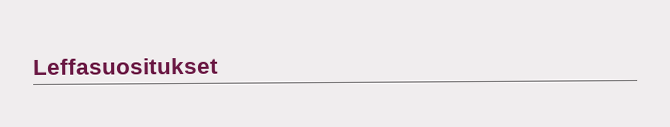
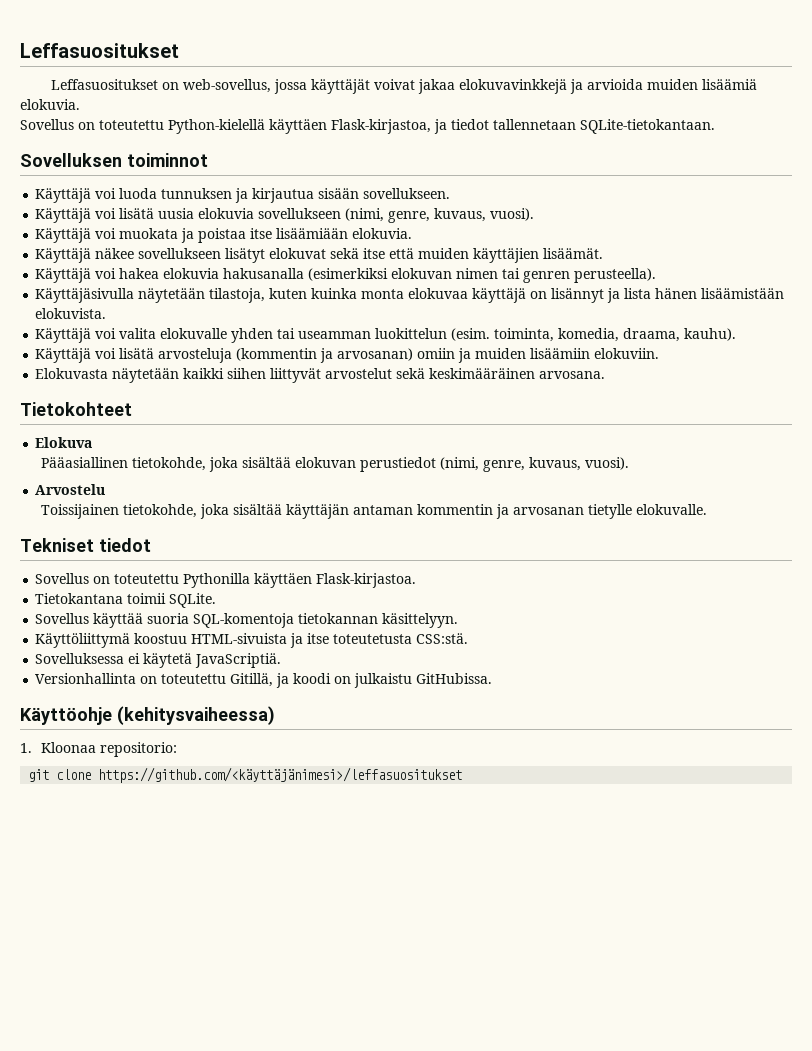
[32,57,219,76] Leffasuositukset -> [20,43,179,58] [51,79,758,94] [20,99,80,110] [20,119,715,134] [20,153,208,167] [35,188,451,203] [35,208,535,223] [35,228,413,243] [35,248,604,263] [35,268,657,283] [35,288,785,303] [35,308,107,319] [35,328,737,343] [35,348,660,363] [35,368,606,383] [20,402,132,416] [35,437,93,448] [40,457,629,472] [35,484,106,495] [40,504,707,519] [20,538,151,552] [35,573,417,588] [35,593,217,608] [35,613,459,628] [35,633,469,648] [35,653,282,668] [35,673,493,688] [20,706,275,725] [20,742,177,757] [28,767,463,783] Leffasuositukset // Leffasuositukset on web-sovellus, jossa käyttäjät voivat jakaa elokuvavinkkejä ja arvioida muiden lisäämiä elokuvia. // Sovellus on toteutettu Python-kielellä käyttäen Flask-kirjastoa, ja tiedot tallennetaan SQLite-tietokantaan. // Sovelluksen toiminnot // Käyttäjä voi luoda tunnuksen ja kirjautua sisään sovellukseen. // Käyttäjä voi lisätä uusia elokuvia sovellukseen (nimi, genre, kuvaus, vuosi). // Käyttäjä voi muokata ja poistaa itse lisäämiään elokuvia. // Käyttäjä näkee sovellukseen lisätyt elokuvat sekä itse että muiden käyttäjien lisäämät. // Käyttäjä voi hakea elokuvia hakusanalla (esimerkiksi elokuvan nimen tai genren perusteella). // Käyttäjäsivulla näytetään tilastoja, kuten kuinka monta elokuvaa käyttäjä on lisännyt ja lista hänen lisäämistään elokuvista. // Käyttäjä voi valita elokuvalle yhden tai useamman luokittelun (esim. toiminta, komedia, draama, kauhu). // Käyttäjä voi lisätä arvosteluja (kommentin ja arvosanan) omiin ja muiden lisäämiin elokuviin. // Elokuvasta näytetään kaikki siihen liittyvät arvostelut sekä keskimääräinen arvosana. // Tietokohteet // Elokuva // Pääasiallinen tietokohde, joka sisältää elokuvan perustiedot (nimi, genre, kuvaus, vuosi). // Arvostelu // Toissijainen tietokohde, joka sisältää käyttäjän antaman kommentin ja arvosanan tietylle elokuvalle. // Tekniset tiedot // Sovellus on toteutettu Pythonilla käyttäen Flask-kirjastoa. // Tietokantana toimii SQLite. // Sovellus käyttää suoria SQL-komentoja tietokannan käsittelyyn. // Käyttöliittymä koostuu HTML-sivuista ja itse toteutetusta CSS:stä. // Sovelluksessa ei käytetä JavaScriptiä. // Versionhallinta on toteutettu Gitillä, ja koodi on julkaistu GitHubissa. // Käyttöohje (kehitysvaiheessa) // 1. Kloonaa repositorio: // git clone https://github.com/<käyttäjänimesi>/leffasuositukset

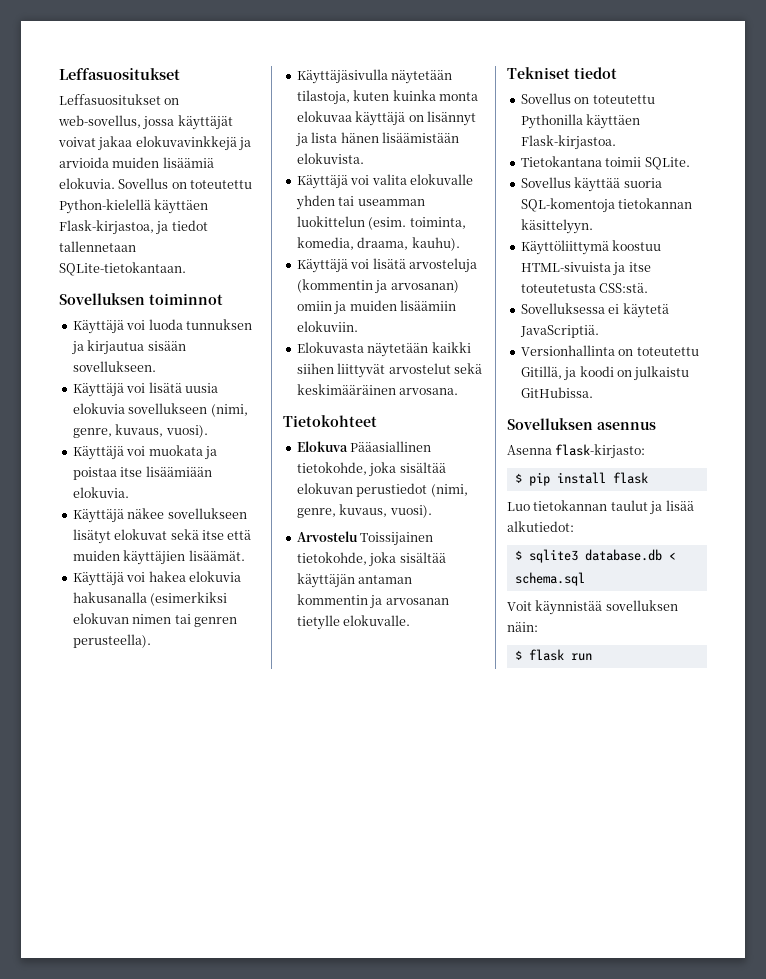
(80, 104) // -> (115, 183) none
(93, 442) // -> (348, 446) none
(106, 489) // -> (358, 536) none
[20,706,275,725] [20,742,177,757] [28,767,463,783] Käyttöohje (kehitysvaiheessa) // 1. Kloonaa repositorio: // git clone https://github.com/<käyttäjänimesi>/leffasuositukset -> [507,418,656,430] [507,444,646,459] [514,472,648,486] [507,500,694,515] [507,521,574,532] [514,549,676,563] [514,572,585,586] [507,600,678,615] [507,622,538,632] [514,649,592,661] Sovelluksen asennus // Asenna flask-kirjasto: // $ pip install flask // Luo tietokannan taulut ja lisää alkutiedot: // $ sqlite3 database.db < schema.sql // Voit käynnistää sovelluksen näin: // $ flask run

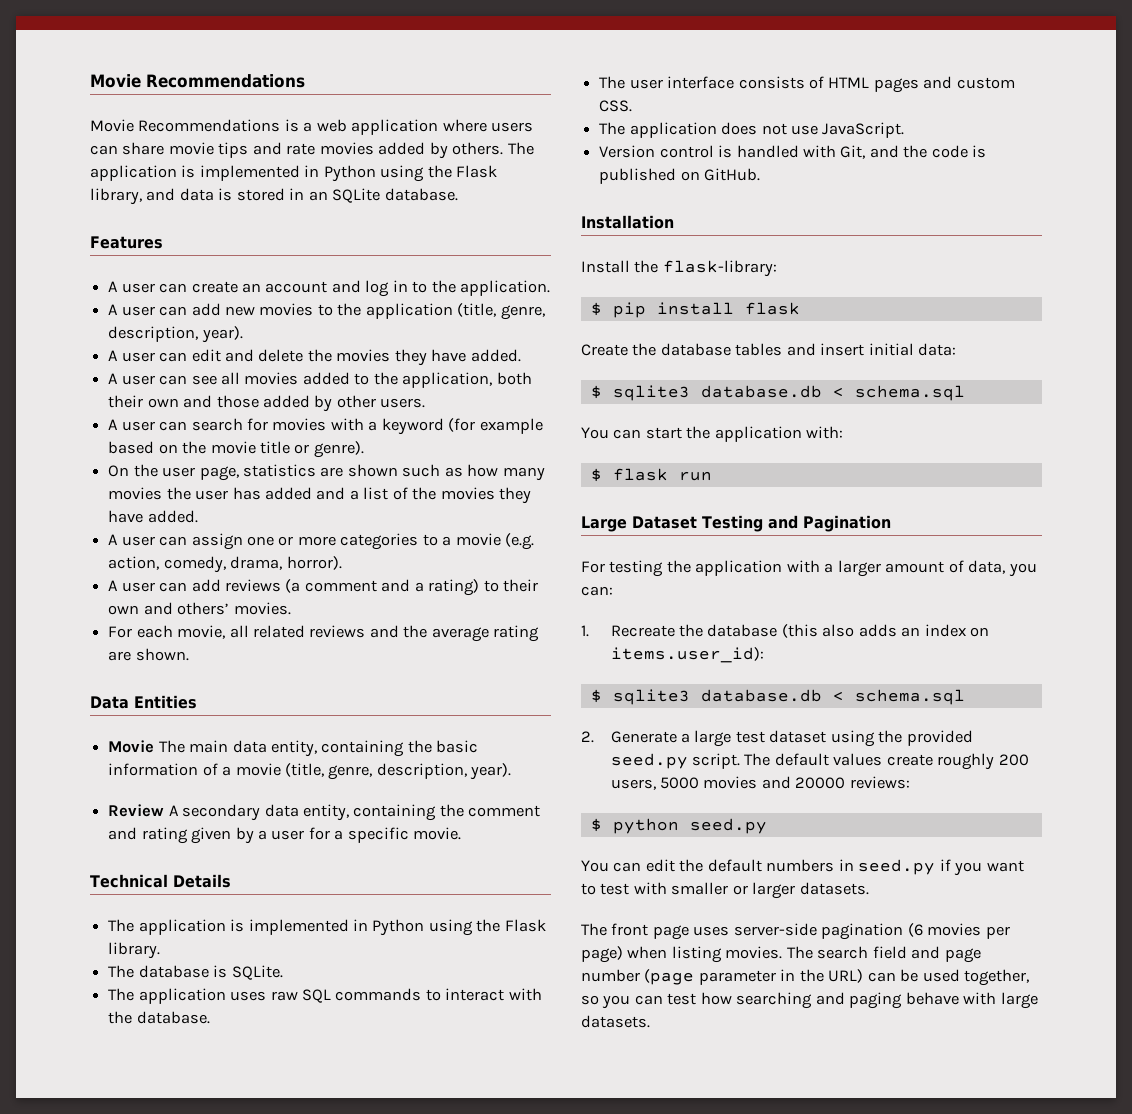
[59,68,180,80] [59,94,180,105] [58,115,233,130] [58,136,252,151] [59,157,214,168] [59,178,253,189] [59,199,209,214] [59,220,208,235] [59,241,136,252] [59,262,186,276] [59,293,223,305] [72,319,252,334] [71,340,186,355] [72,361,156,372] [72,382,218,397] [72,403,248,417] [72,424,208,438] [72,445,217,460] [72,466,212,480] [72,487,129,498] [72,508,247,523] [72,529,252,544] [72,550,245,565] [72,571,241,586] [72,592,228,606] [72,613,237,627] [72,634,151,648] [296,69,453,84] [296,90,478,105] [296,111,476,126] [295,132,459,147] [296,153,364,164] [296,174,473,189] [295,195,425,210] [296,216,466,230] [296,237,460,251] [296,258,477,273] [296,279,459,294] [296,300,456,315] [296,321,358,332] [296,342,471,357] [296,363,482,378] [296,384,459,395] [283,415,377,427] [296,441,432,452] [296,462,446,477] [296,483,468,497] [296,504,432,518] [296,531,434,546] [296,552,446,567] [296,573,413,588] [296,594,449,609] [296,615,411,630] [507,67,617,79] [520,93,655,104] [520,114,641,129] [520,135,616,150] [520,156,690,170] [520,177,662,192] [520,198,693,213] [520,219,593,234] [520,240,662,255] [520,262,651,276] [520,283,649,293] [520,303,669,318] [519,325,599,338] [520,345,699,356] [520,366,690,381] [520,387,593,398] [507,418,656,430] [507,444,646,459] [514,472,648,486] [507,500,694,515] [507,521,574,532] [514,549,676,563] [514,572,585,586] [507,600,678,615] [507,622,538,632] [514,649,592,661] Leffasuositukset // Leffasuositukset on web-sovellus, jossa käyttäjät voivat jakaa elokuvavinkkejä ja arvioida muiden lisäämiä elokuvia. Sovellus on toteutettu Python-kielellä käyttäen Flask-kirjastoa, ja tiedot tallennetaan SQLite-tietokantaan. // Sovelluksen toiminnot // Käyttäjä voi luoda tunnuksen ja kirjautua sisään sovellukseen. // Käyttäjä voi lisätä uusia elokuvia sovellukseen (nimi, genre, kuvaus, vuosi). // Käyttäjä voi muokata ja poistaa itse lisäämiään elokuvia. // Käyttäjä näkee sovellukseen lisätyt elokuvat sekä itse että muiden käyttäjien lisäämät. // Käyttäjä voi hakea elokuvia hakusanalla (esimerkiksi elokuvan nimen tai genren perusteella). // Käyttäjäsivulla näytetään tilastoja, kuten kuinka monta elokuvaa käyttäjä on lisännyt ja lista hänen lisäämistään elokuvista. // Käyttäjä voi valita elokuvalle yhden tai useamman luokittelun (esim. toiminta, komedia, draama, kauhu). // Käyttäjä voi lisätä arvosteluja (kommentin ja arvosanan) omiin ja muiden lisäämiin elokuviin. // Elokuvasta näytetään kaikki siihen liittyvät arvostelut sekä keskimääräinen arvosana. // Tietokohteet // Elokuva Pääasiallinen tietokohde, joka sisältää elokuvan perustiedot (nimi, genre, kuvaus, vuosi). // Arvostelu Toissijainen tietokohde, joka sisältää käyttäjän antaman kommentin ja arvosanan tietylle elokuvalle. // Tekniset tiedot // Sovellus on toteutettu Pythonilla käyttäen Flask-kirjastoa. // Tietokantana toimii SQLite. // Sovellus käyttää suoria SQL-komentoja tietokannan käsittelyyn. // Käyttöliittymä koostuu HTML-sivuista ja itse toteutetusta CSS:stä. // Sovelluksessa ei käytetä JavaScriptiä. // Versionhallinta on toteutettu Gitillä, ja koodi on julkaistu GitHubissa. // Sovelluksen asennus // Asenna flask-kirjasto: // $ pip install flask // Luo tietokannan taulut ja lisää alkutiedot: // $ sqlite3 database.db < schema.sql // Voit käynnistää sovelluksen näin: // $ flask run -> [90,74,305,88] [90,119,534,135] [90,142,534,159] [90,165,498,182] [90,188,458,205] [90,236,163,249] [108,280,551,297] [108,303,545,320] [108,326,243,343] [108,349,521,366] [108,372,532,388] [108,395,426,412] [108,418,543,435] [108,441,364,458] [108,464,545,481] [108,487,532,504] [108,510,198,523] [108,533,535,550] [108,556,342,573] [108,579,539,596] [108,602,291,615] [108,625,540,642] [108,648,189,661] [90,695,197,709] [108,740,479,757] [108,763,512,780] [108,804,541,821] [108,827,462,844] [90,874,231,888] [108,919,546,936] [108,942,161,959] [108,965,283,980] [108,988,542,1004] [108,1011,210,1024] [599,76,1015,93] [599,100,633,112] [599,122,905,138] [599,145,987,159] [599,168,761,184] [581,215,674,229] [581,260,777,277] [590,302,800,318] [581,343,957,356] [590,385,965,401] [581,426,844,442] [590,468,712,482] [581,515,891,532] [581,560,1037,577] [581,586,613,596] [581,624,990,638] [610,647,764,663] [590,689,965,705] [581,730,973,747] [610,753,1029,770] [610,776,910,790] [590,818,767,834] [581,859,1024,876] [581,882,869,899] [581,923,1010,940] [581,946,981,963] [581,969,1030,986] [581,992,1038,1009] [581,1015,650,1028] Movie Recommendations // Movie Recommendations is a web application where users can share movie tips and rate movies added by others. The application is implemented in Python using the Flask library, and data is stored in an SQLite database. // Features // A user can create an account and log in to the application. // A user can add new movies to the application (title, genre, description, year). // A user can edit and delete the movies they have added. // A user can see all movies added to the application, both their own and those added by other users. // A user can search for movies with a keyword (for example based on the movie title or genre). // On the user page, statistics are shown such as how many movies the user has added and a list of the movies they have added. // A user can assign one or more categories to a movie (e.g. action, comedy, drama, horror). // A user can add reviews (a comment and a rating) to their own and others’ movies. // For each movie, all related reviews and the average rating are shown. // Data Entities // Movie The main data entity, containing the basic information of a movie (title, genre, description, year). // Review A secondary data entity, containing the comment and rating given by a user for a specific movie. // Technical Details // The application is implemented in Python using the Flask library. // The database is SQLite. // The application uses raw SQL commands to interact with the database. // The user interface consists of HTML pages and custom CSS. // The application does not use JavaScript. // Version control is handled with Git, and the code is published on GitHub. // Installation // Install the flask-library: // $ pip install flask // Create the database tables and insert initial data: // $ sqlite3 database.db < schema.sql // You can start the application with: // $ flask run // Large Dataset Testing and Pagination // For testing the application with a larger amount of data, you can: // 1. Recreate the database (this also adds an index on items.user_id): // $ sqlite3 database.db < schema.sql // 2. Generate a large test dataset using the provided seed.py script. The default values create roughly 200 users, 5000 movies and 20000 reviews: // $ python seed.py // You can edit the default numbers in seed.py if you want to test with smaller or larger datasets. // The front page uses server-side pagination (6 movies per page) when listing movies. The search field and page number (page parameter in the URL) can be used together, so you can test how searching and paging behave with large datasets.

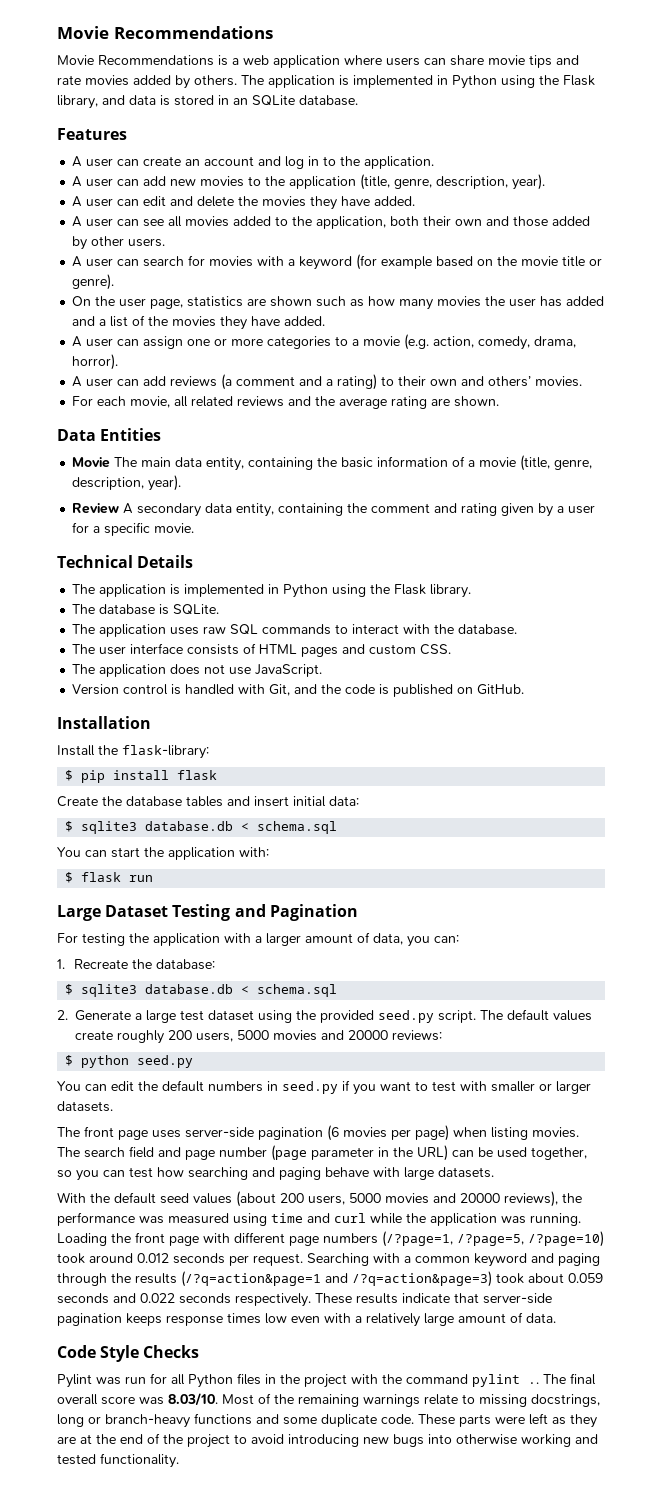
[707,624,990,638] [610,647,764,663] database (this also adds an index on items.user_id): -> [156,959,216,970] database:
(650, 1021) none -> [57,1191,582,1207] [57,1212,581,1226] [57,1231,604,1247] [57,1253,600,1267] [57,1271,603,1287] [57,1293,552,1307] [57,1312,556,1327] [57,1345,200,1362] [57,1373,596,1388] [57,1393,600,1407] [57,1413,597,1428] [57,1433,598,1448] [57,1453,179,1468] // With the default seed values (about 200 users, 5000 movies and 20000 reviews), the performance was measured using time and curl while the application was running. Loading the front page with different page numbers (/?page=1, /?page=5, /?page=10) took around 0.012 seconds per request. Searching with a common keyword and paging through the results (/?q=action&page=1 and /?q=action&page=3) took about 0.059 seconds and 0.022 seconds respectively. These results indicate that server-side pagination keeps response times low even with a relatively large amount of data. // Code Style Checks // Pylint was run for all Python files in the project with the command pylint .. The final overall score was 8.03/10. Most of the remaining warnings relate to missing docstrings, long or branch-heavy functions and some duplicate code. These parts were left as they are at the end of the project to avoid introducing new bugs into otherwise working and tested functionality.

